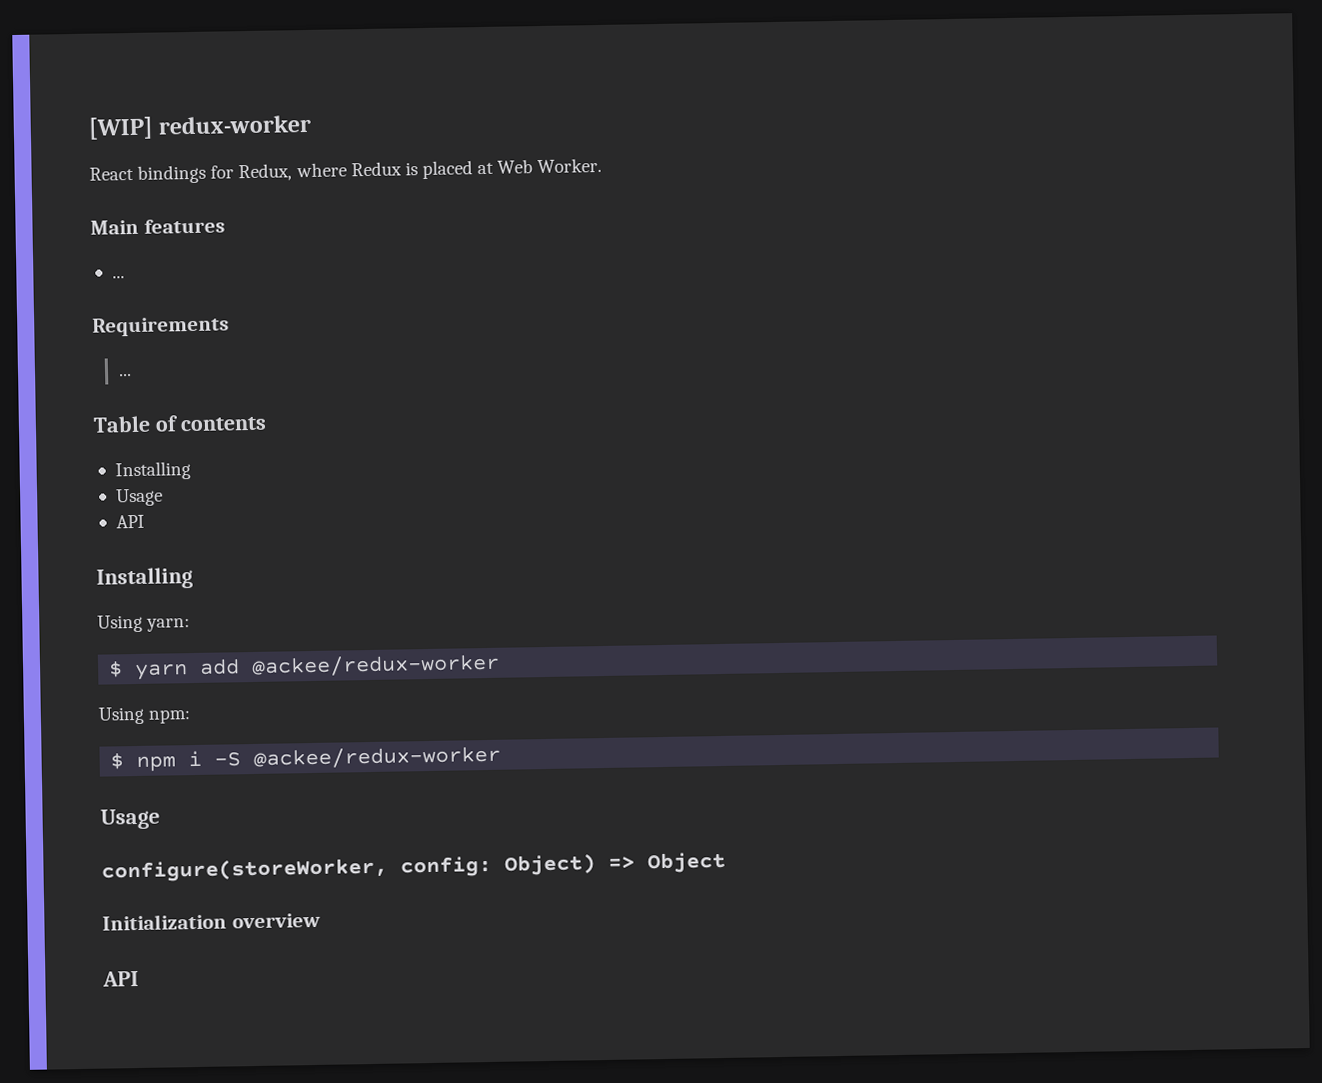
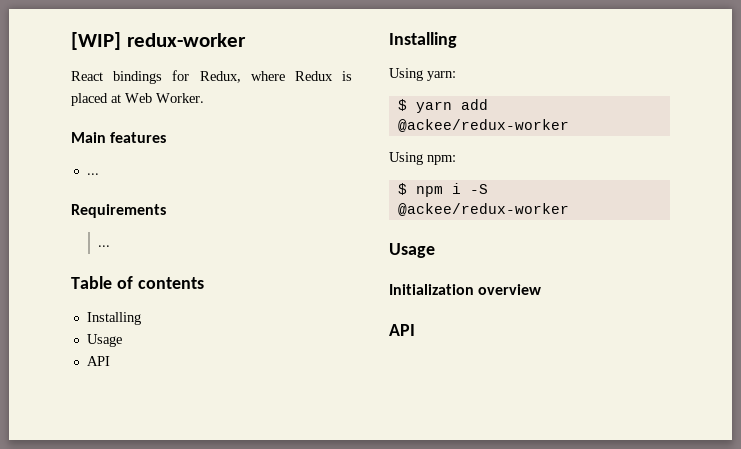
[101,851,726,883] // configure(storeWorker, config: Object) => Object -> (435, 250) none

